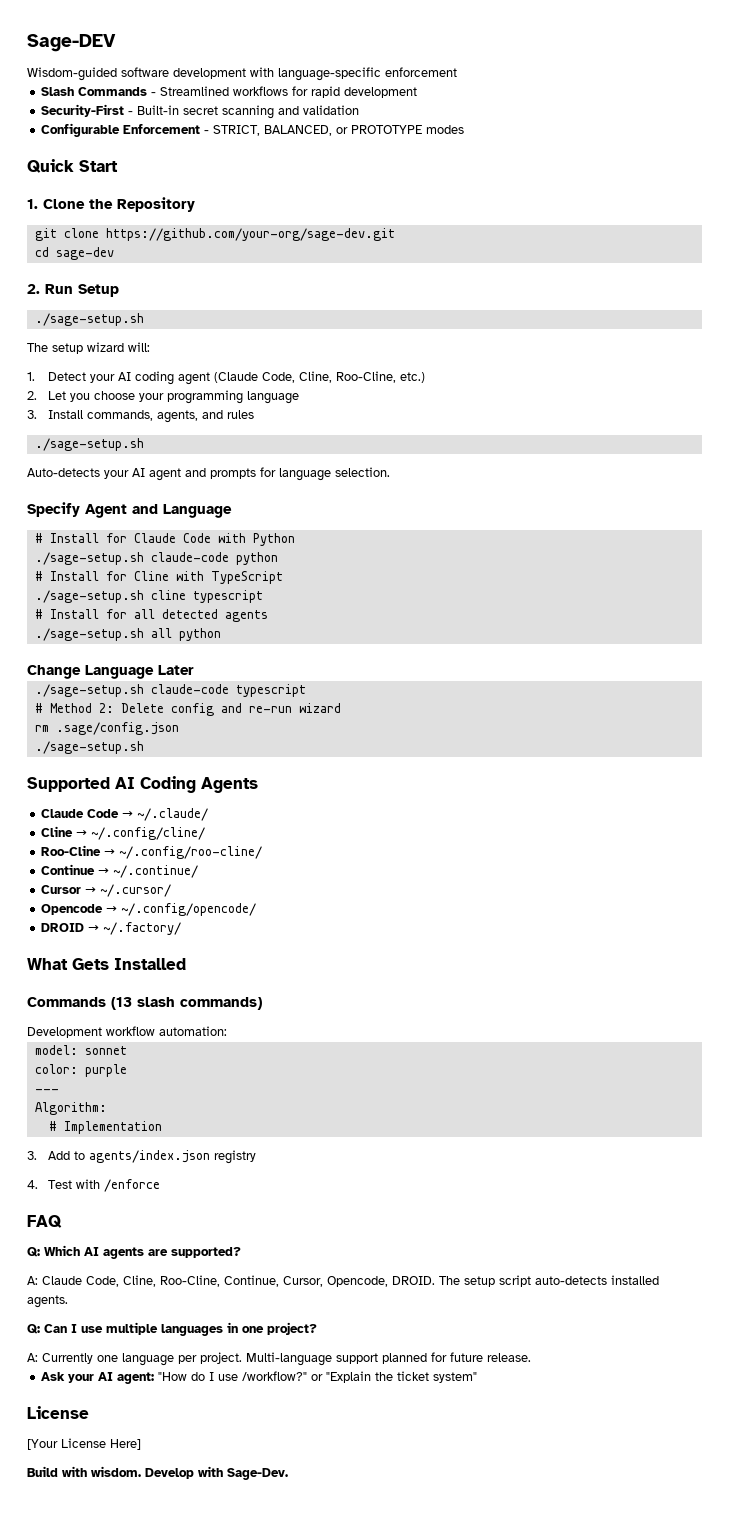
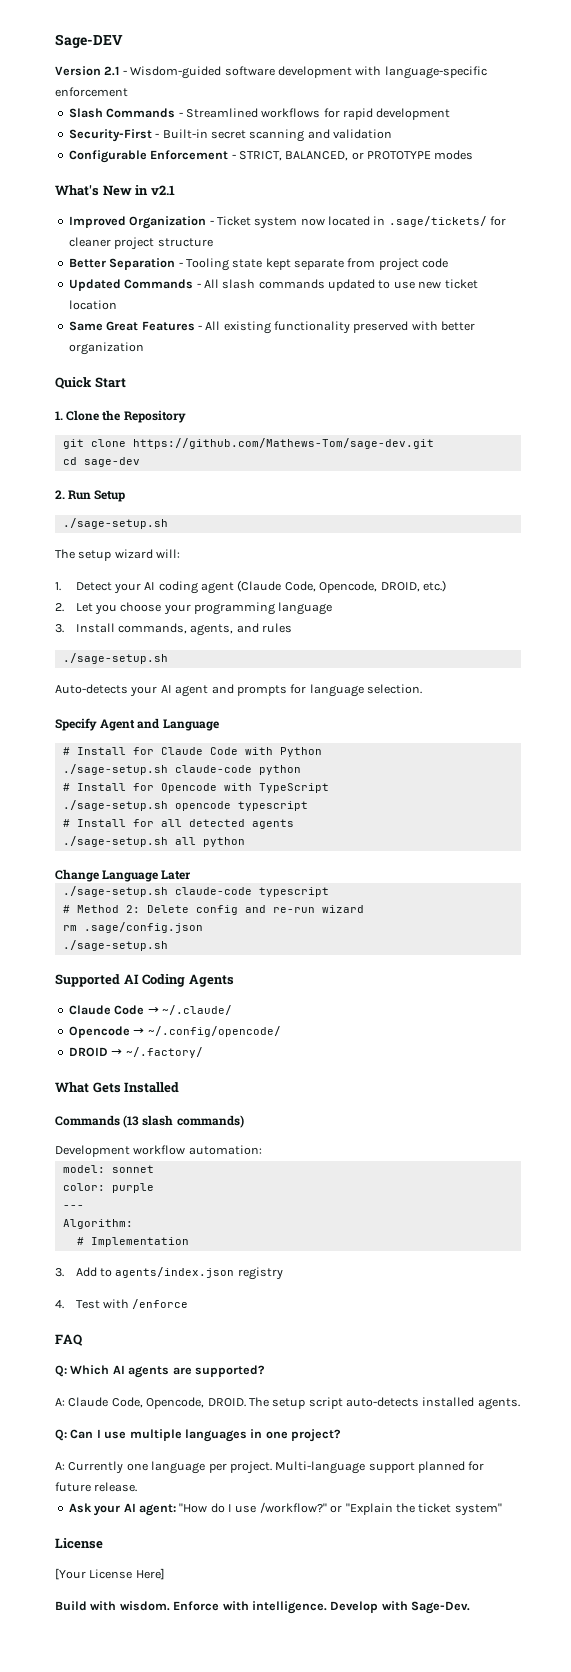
(116, 43) none -> [55,66,127,76] Version 2.1 -
(465, 129) none -> [55,185,175,196] [68,216,507,229] [68,237,213,250] [68,258,449,271] [68,279,478,291] [68,300,117,310] [68,321,476,334] [68,342,144,355] // What's New in v2.1 // Improved Organization - Ticket system now located in .sage/tickets/ for cleaner project structure // Better Separation - Tooling state kept separate from project code // Updated Commands - All slash commands updated to use new ticket location // Same Great Features - All existing functionality preserved with better organization
[105,228,395,241] https://github.com/your-org/sage-dev.git -> [132,438,434,449] https://github.com/Mathews-Tom/sage-dev.git
[298,371,396,383] Cline, Roo-Cline, -> [319,581,420,593] Opencode, DROID,
[133,571,169,581] Cline -> [160,783,217,793] Opencode
[150,590,186,600] cline -> [174,801,231,811] opencode
[41,826,206,840] [41,845,263,859] [41,864,199,878] [41,884,172,897] // Cline → ~/.config/cline/ // Roo-Cline → ~/.config/roo-cline/ // Continue → ~/.continue/ // Cursor → ~/.cursor/ -> (232, 1010) none
[123,1275,323,1287] Cline, Roo-Cline, Continue, Cursor, -> (143, 1402) none
(141, 1471) none -> [173,1601,327,1614] Enforce with intelligence.

